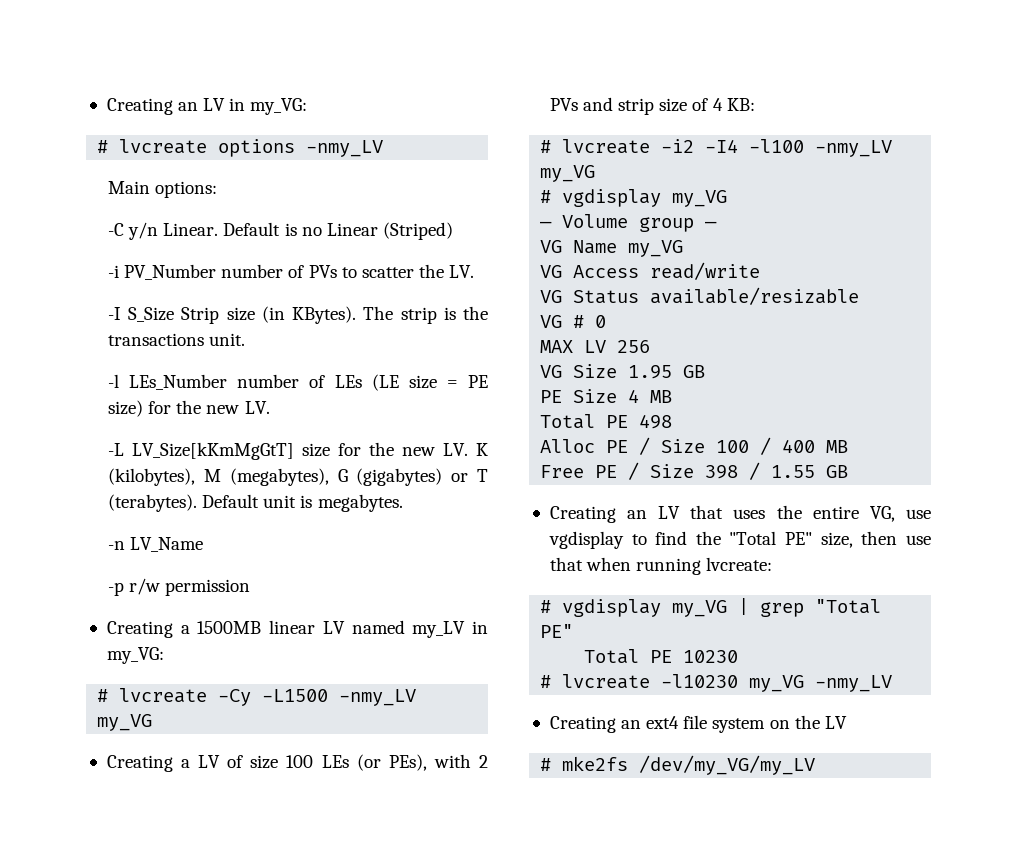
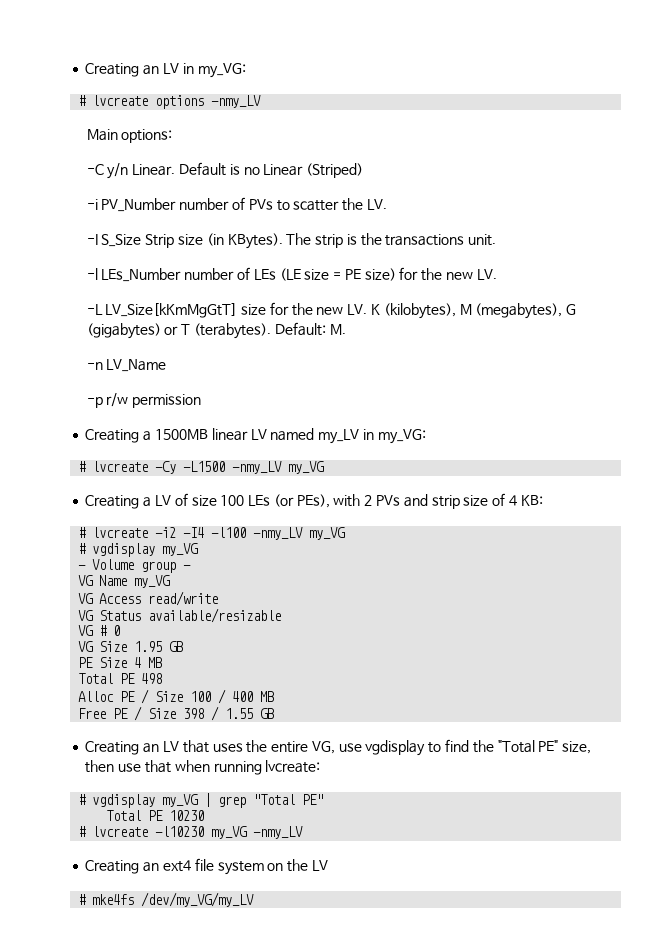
[202,494,403,512] Default unit is megabytes. -> [274,322,346,336] Default: M.
[540,340,651,353] // MAX LV 256 -> (121, 630) none
[562,756,629,771] mke2fs -> [92,894,135,905] mke4fs

